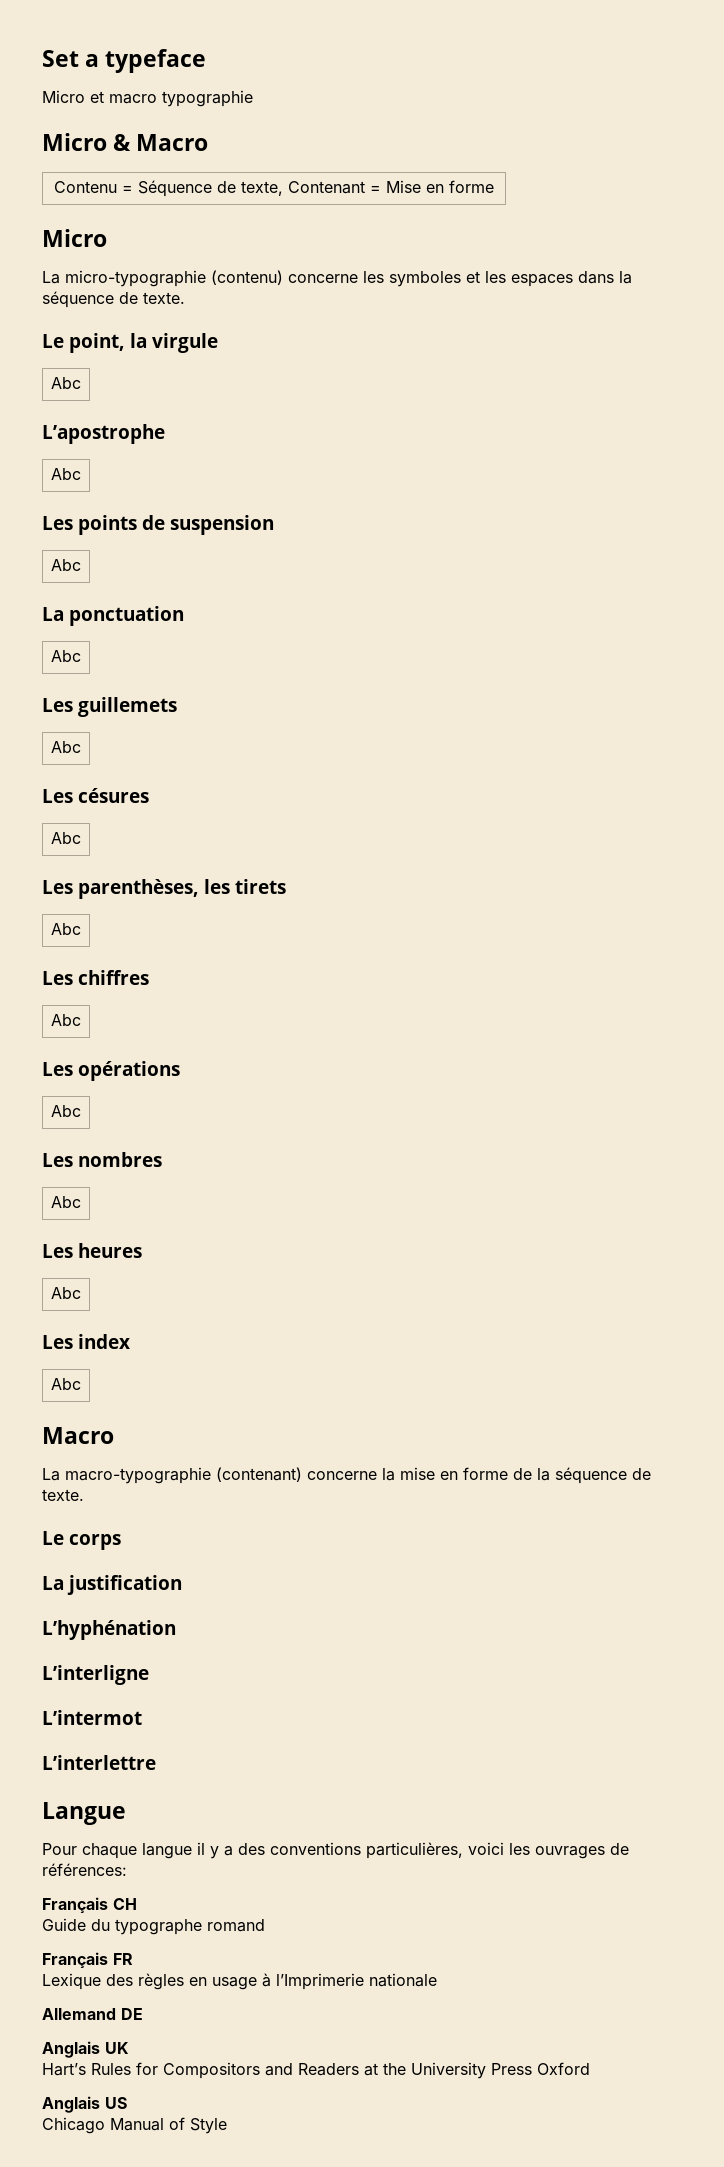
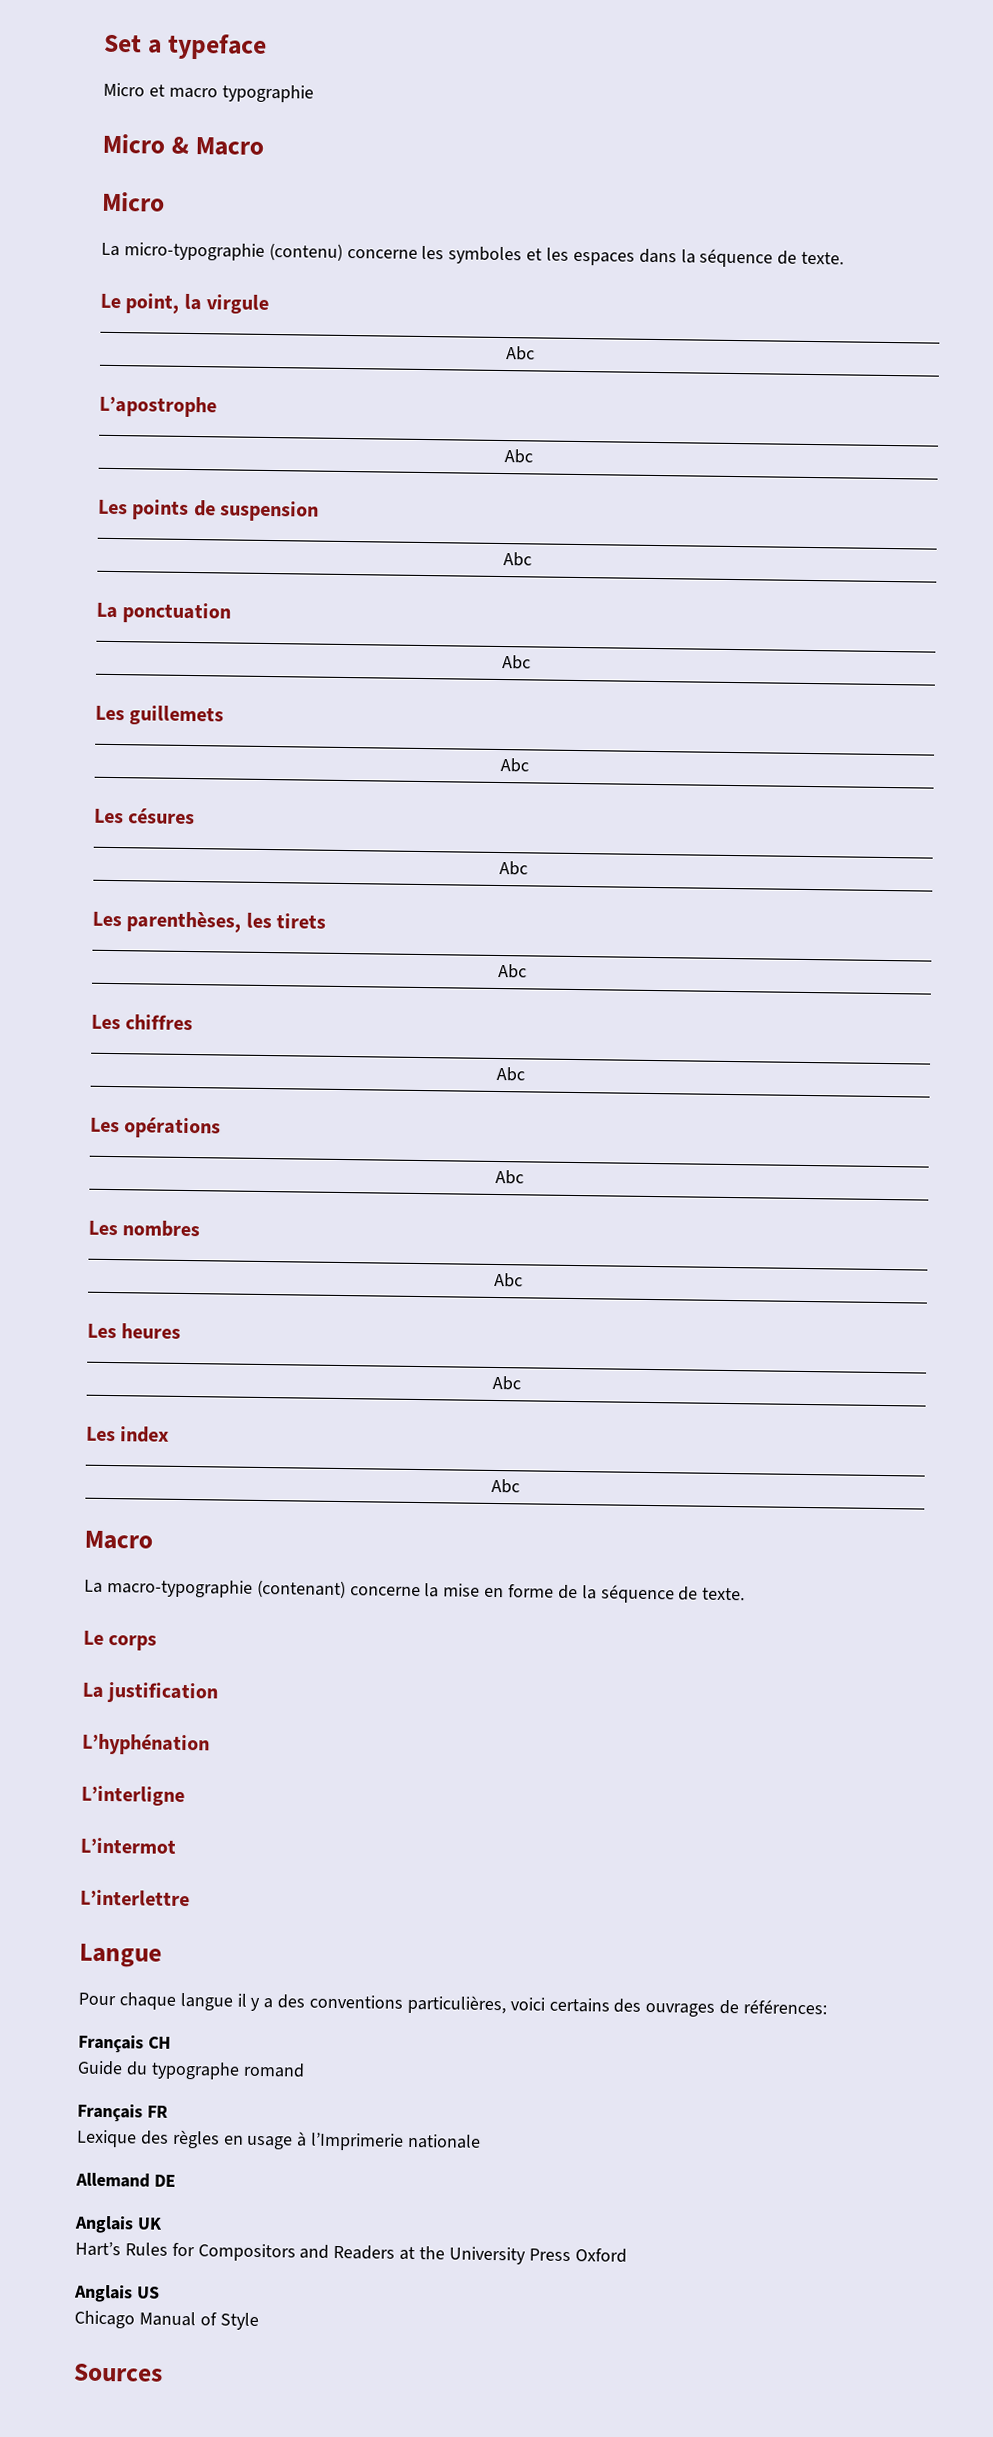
[54,180,494,197] // Contenu = Séquence de texte, Contenant = Mise en forme -> (264, 146) none
[509,1843,530,1855] les -> [548,1997,642,2013] certains des
(227, 2126) none -> [73,2363,163,2382] // Sources

